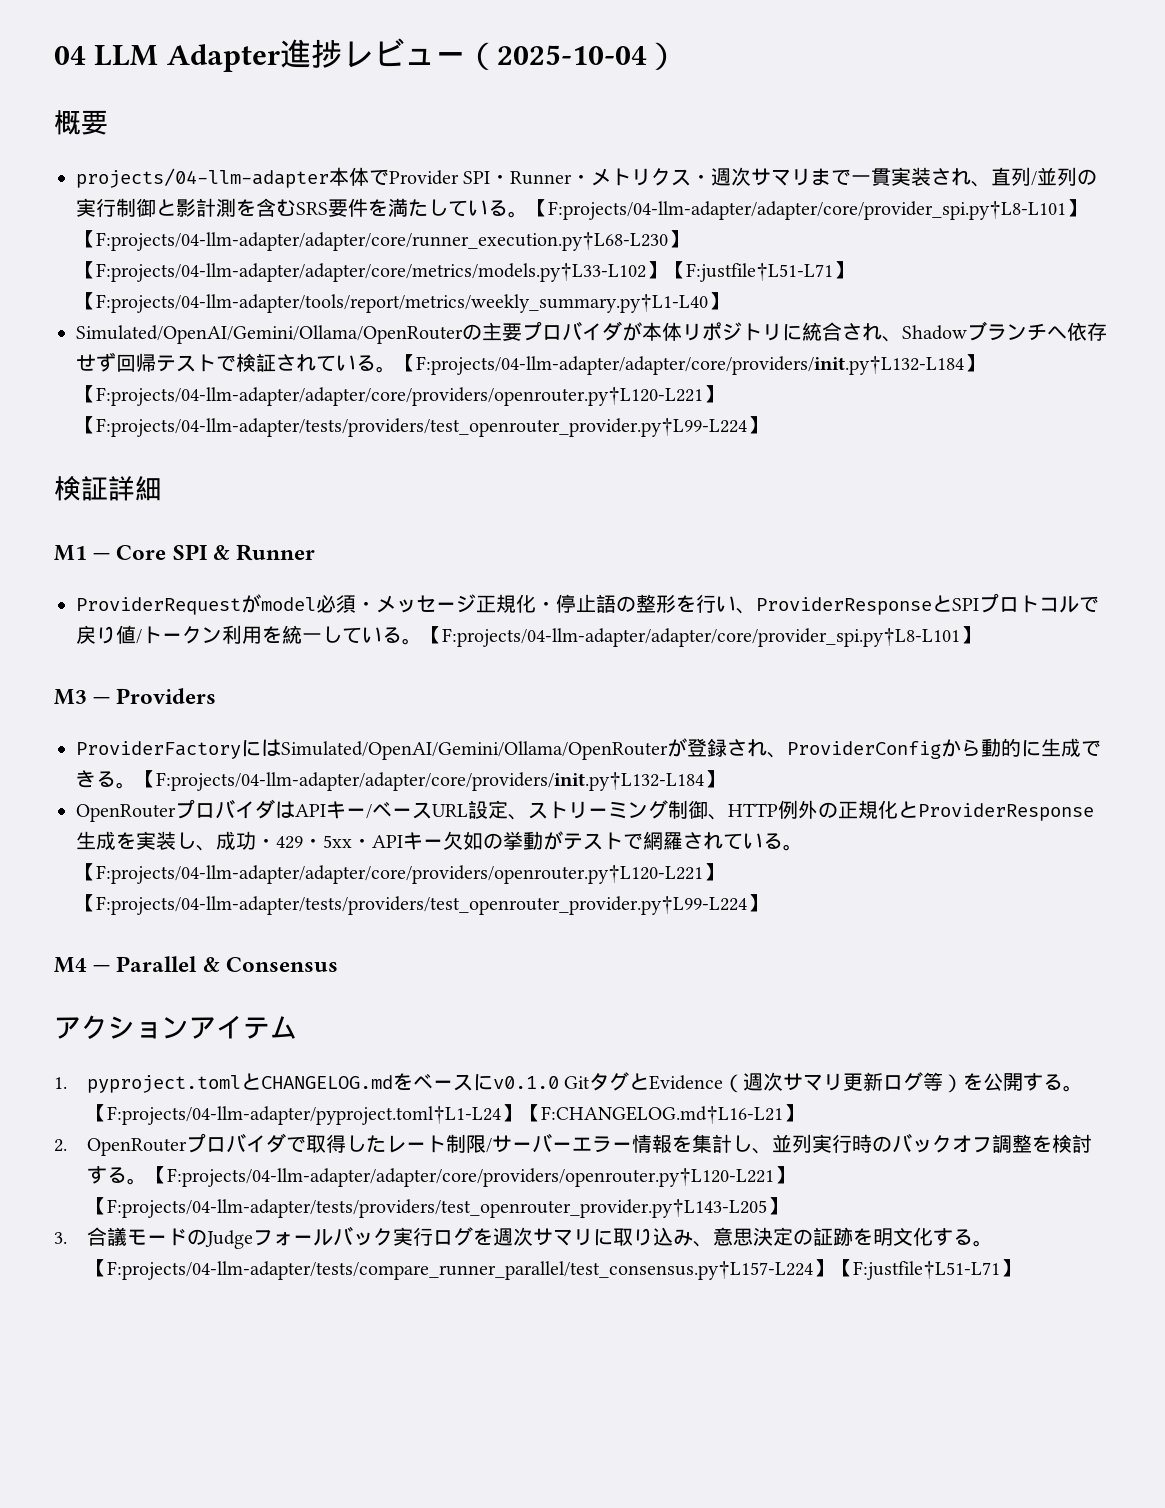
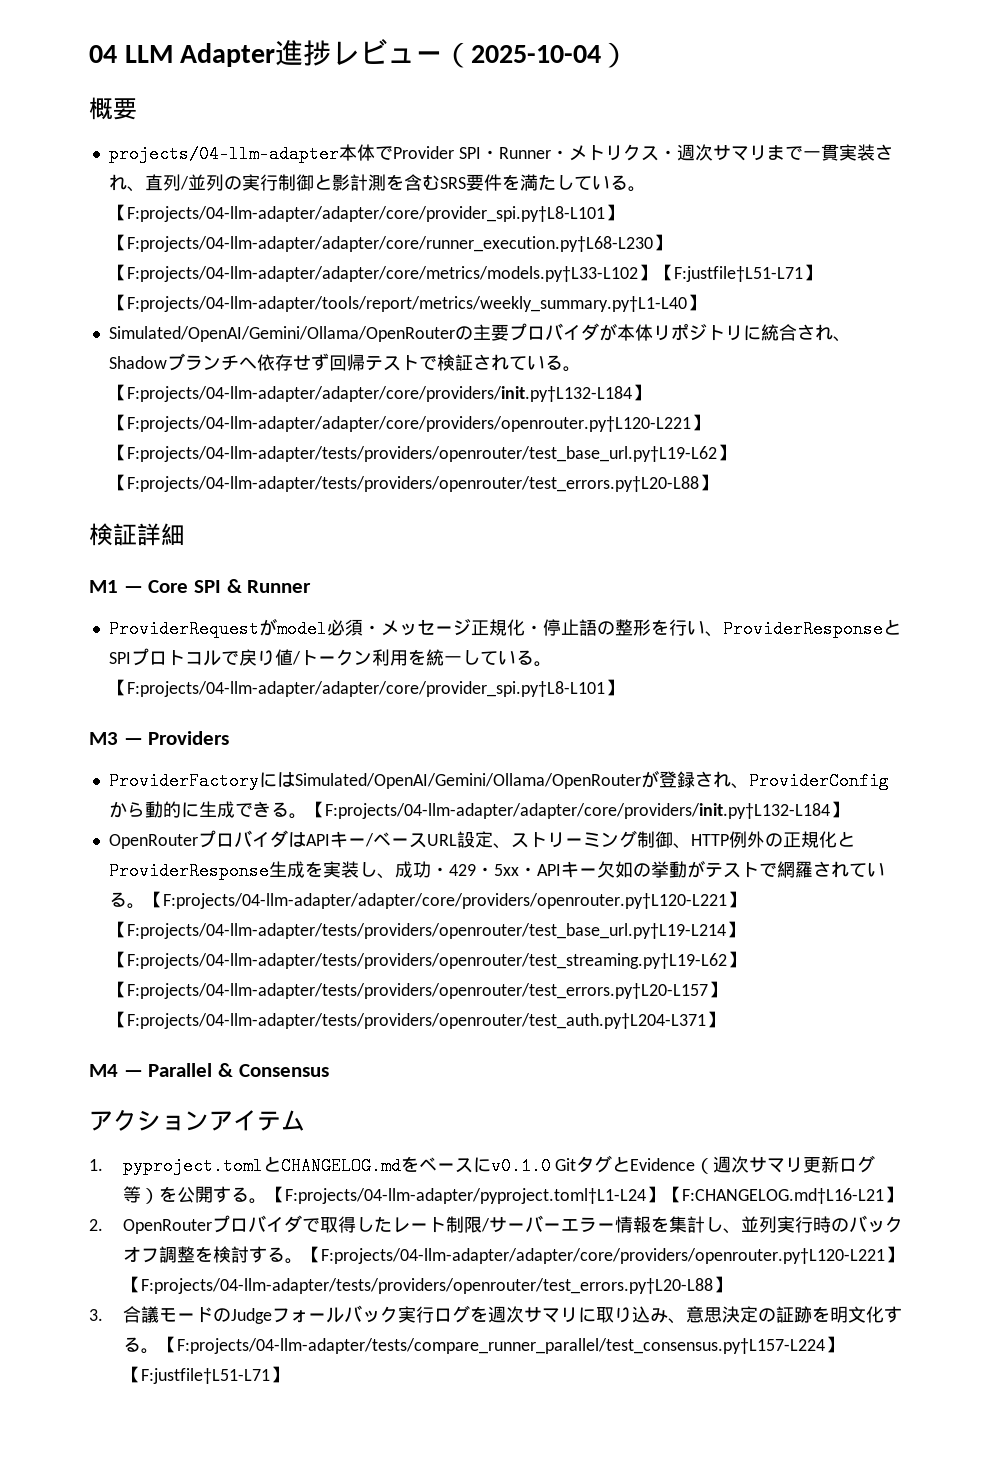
[96,417,747,437] F:projects/04-llm-adapter/tests/providers/test_openrouter_provider.py†L99-L224 -> [126,444,735,462] [108,474,699,492] F:projects/04-llm-adapter/tests/providers/openrouter/test_base_url.py†L19-L62】【F:projects/04-llm-adapter/tests/providers/openrouter/test_errors.py†L20-L88
[96,895,747,915] F:projects/04-llm-adapter/tests/providers/test_openrouter_provider.py†L99-L224 -> [126,921,744,939] [108,951,745,969] [108,981,726,999] [108,1011,706,1029] F:projects/04-llm-adapter/tests/providers/openrouter/test_base_url.py†L19-L214】【F:projects/04-llm-adapter/tests/providers/openrouter/test_streaming.py†L19-L62】【F:projects/04-llm-adapter/tests/providers/openrouter/test_errors.py†L20-L157】【F:projects/04-llm-adapter/tests/providers/openrouter/test_auth.py†L204-L371
[106,1198,767,1218] F:projects/04-llm-adapter/tests/providers/test_openrouter_provider.py†L143-L205 -> [140,1278,713,1294] F:projects/04-llm-adapter/tests/providers/openrouter/test_errors.py†L20-L88

